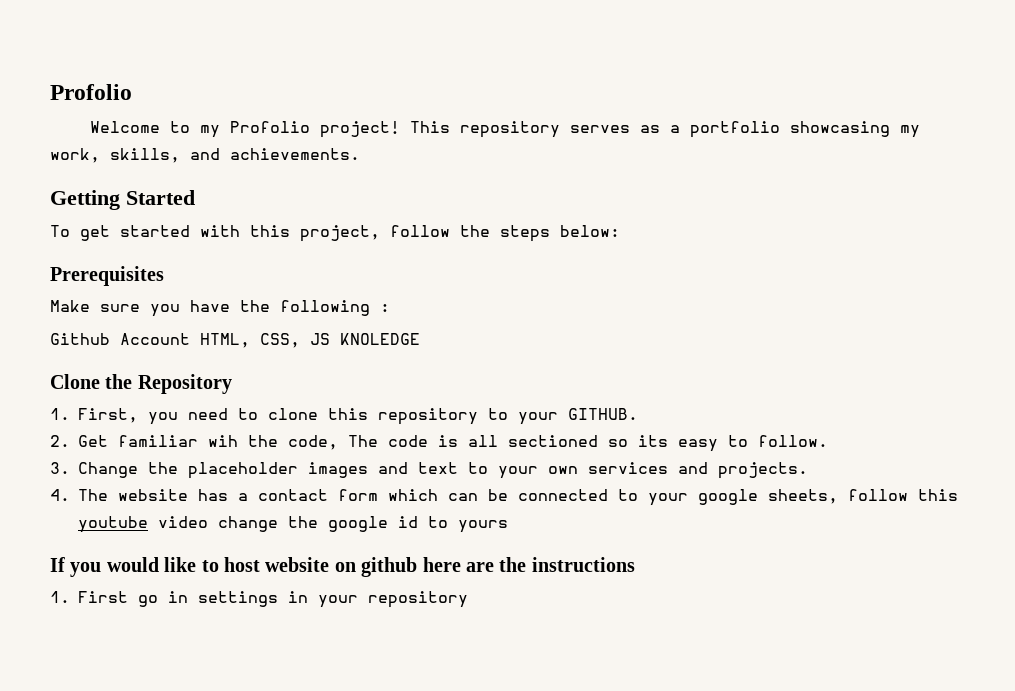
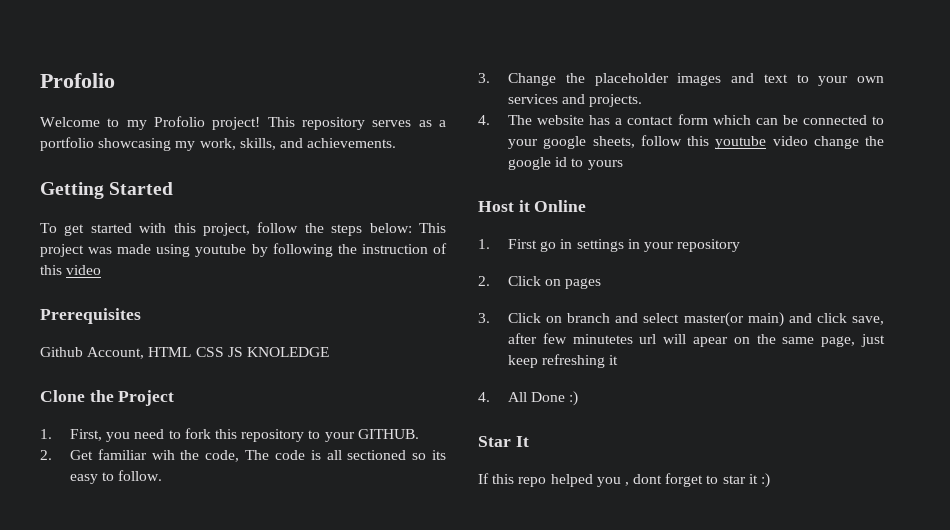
[50,266,164,286] [50,300,390,317] [50,333,300,348] // Prerequisites // Make sure you have the following : // Github Account HTML, CSS, -> [418,223,446,233] [40,243,447,257] [40,265,102,275] [40,308,141,324] [40,347,224,359] This project was made using youtube by following the instruction of this video // Prerequisites // Github Account, HTML CSS
[137,374,232,394] Repository -> [118,390,175,406] Project
[268,408,319,420] clone -> [184,428,211,439] fork
[50,557,635,577] If you would like to host website on github here are the instructions -> [478,200,587,212] Host it Online
(469, 599) none -> [478,276,602,289] [478,312,884,327] [508,333,885,347] [508,354,619,368] [478,391,579,406] [478,436,529,447] [478,473,771,488] // 2. Click on pages // 3. Click on branch and select master(or main) and click save, after few minutetes url will apear on the same page, just keep refreshing it // 4. All Done :) // Star It // If this repo helped you , dont forget to star it :)

